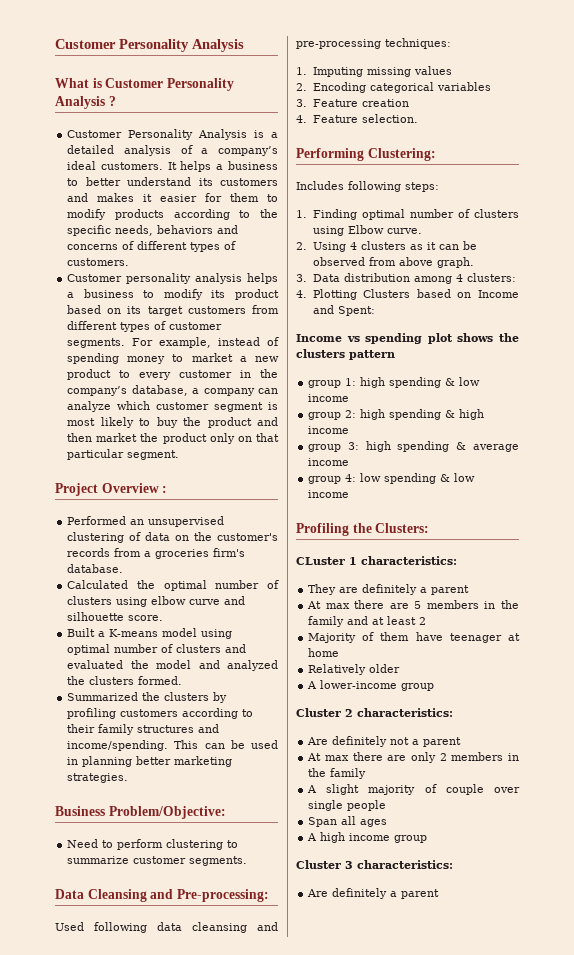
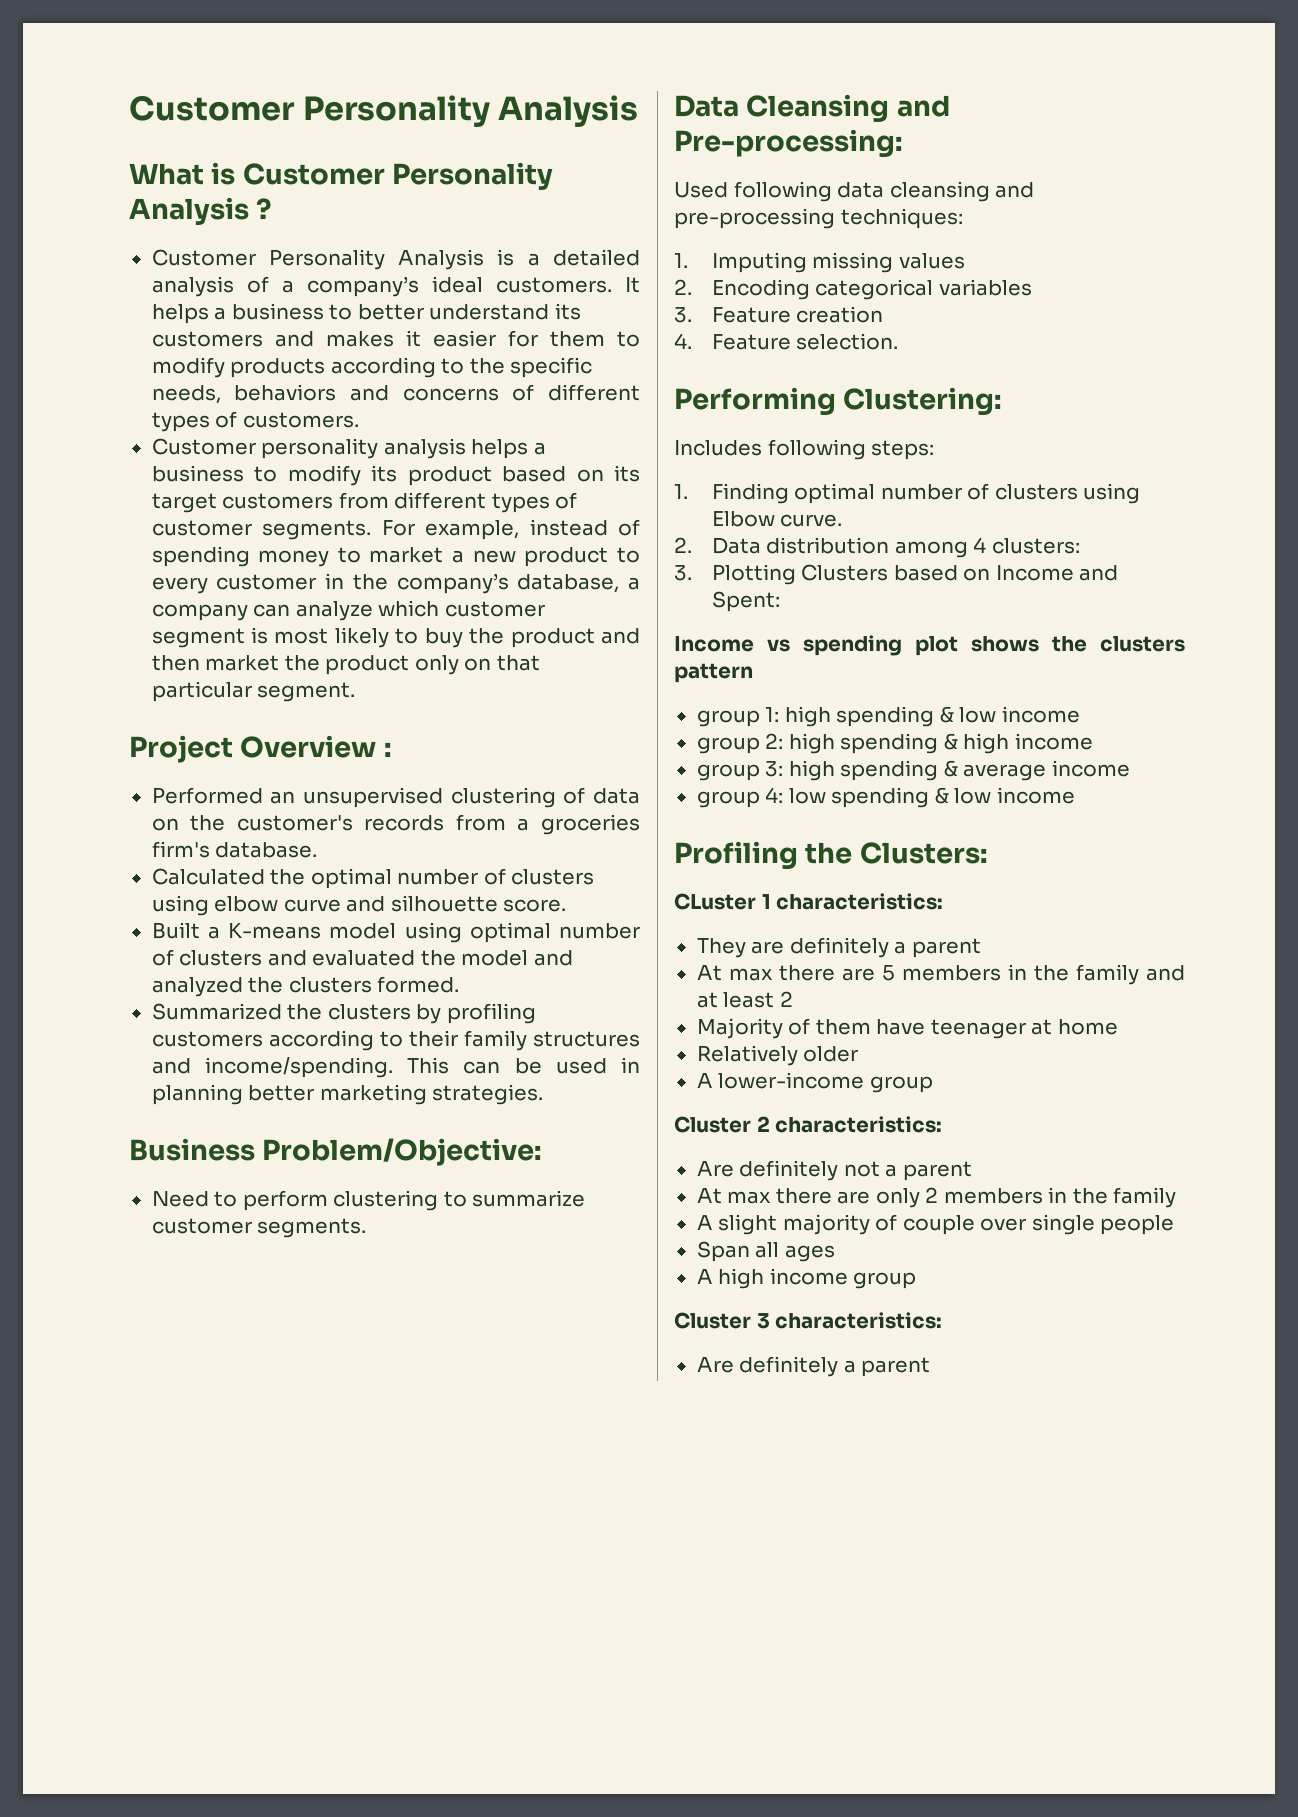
[312,241,477,252] [312,257,474,268] [296,274,307,282] Using 4 clusters as it can be observed from above graph. // 3. -> (692, 545) none
[296,290,307,298] 4. -> [674,565,692,581] 3.

